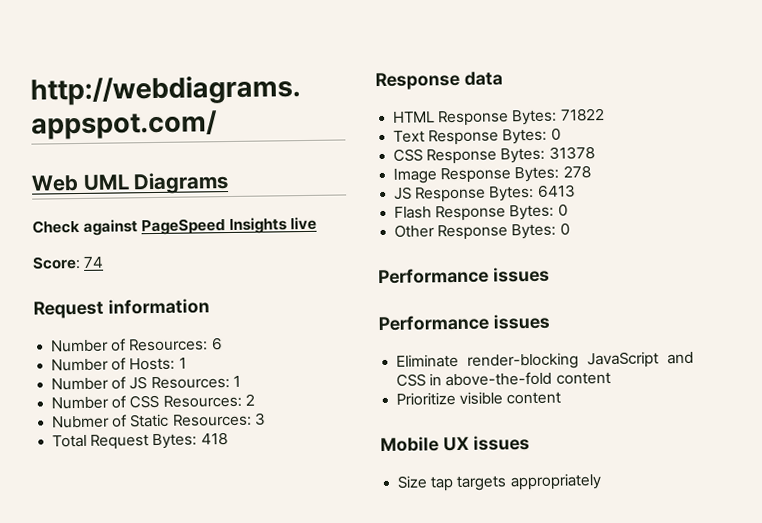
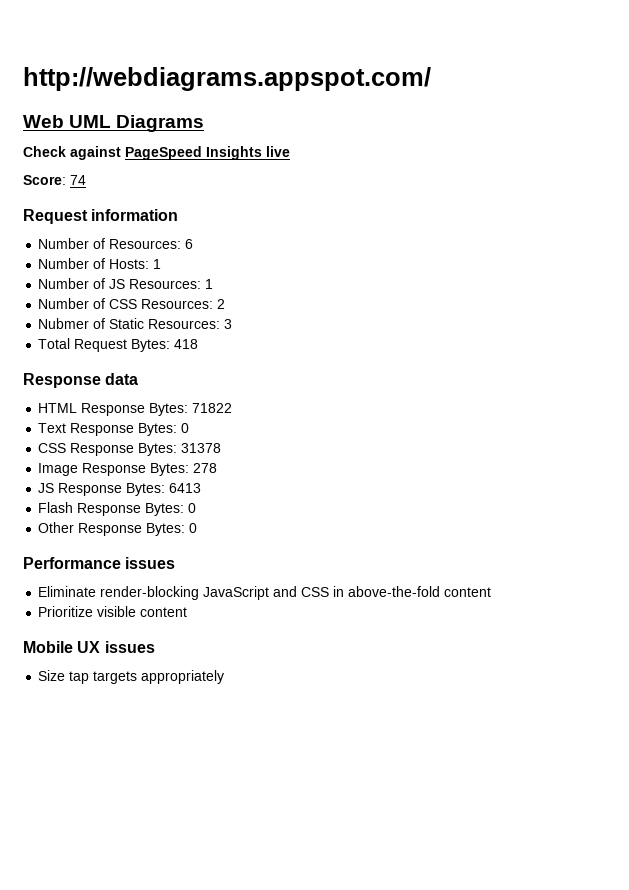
[378,313,550,332] // Performance issues -> (176, 563) none

